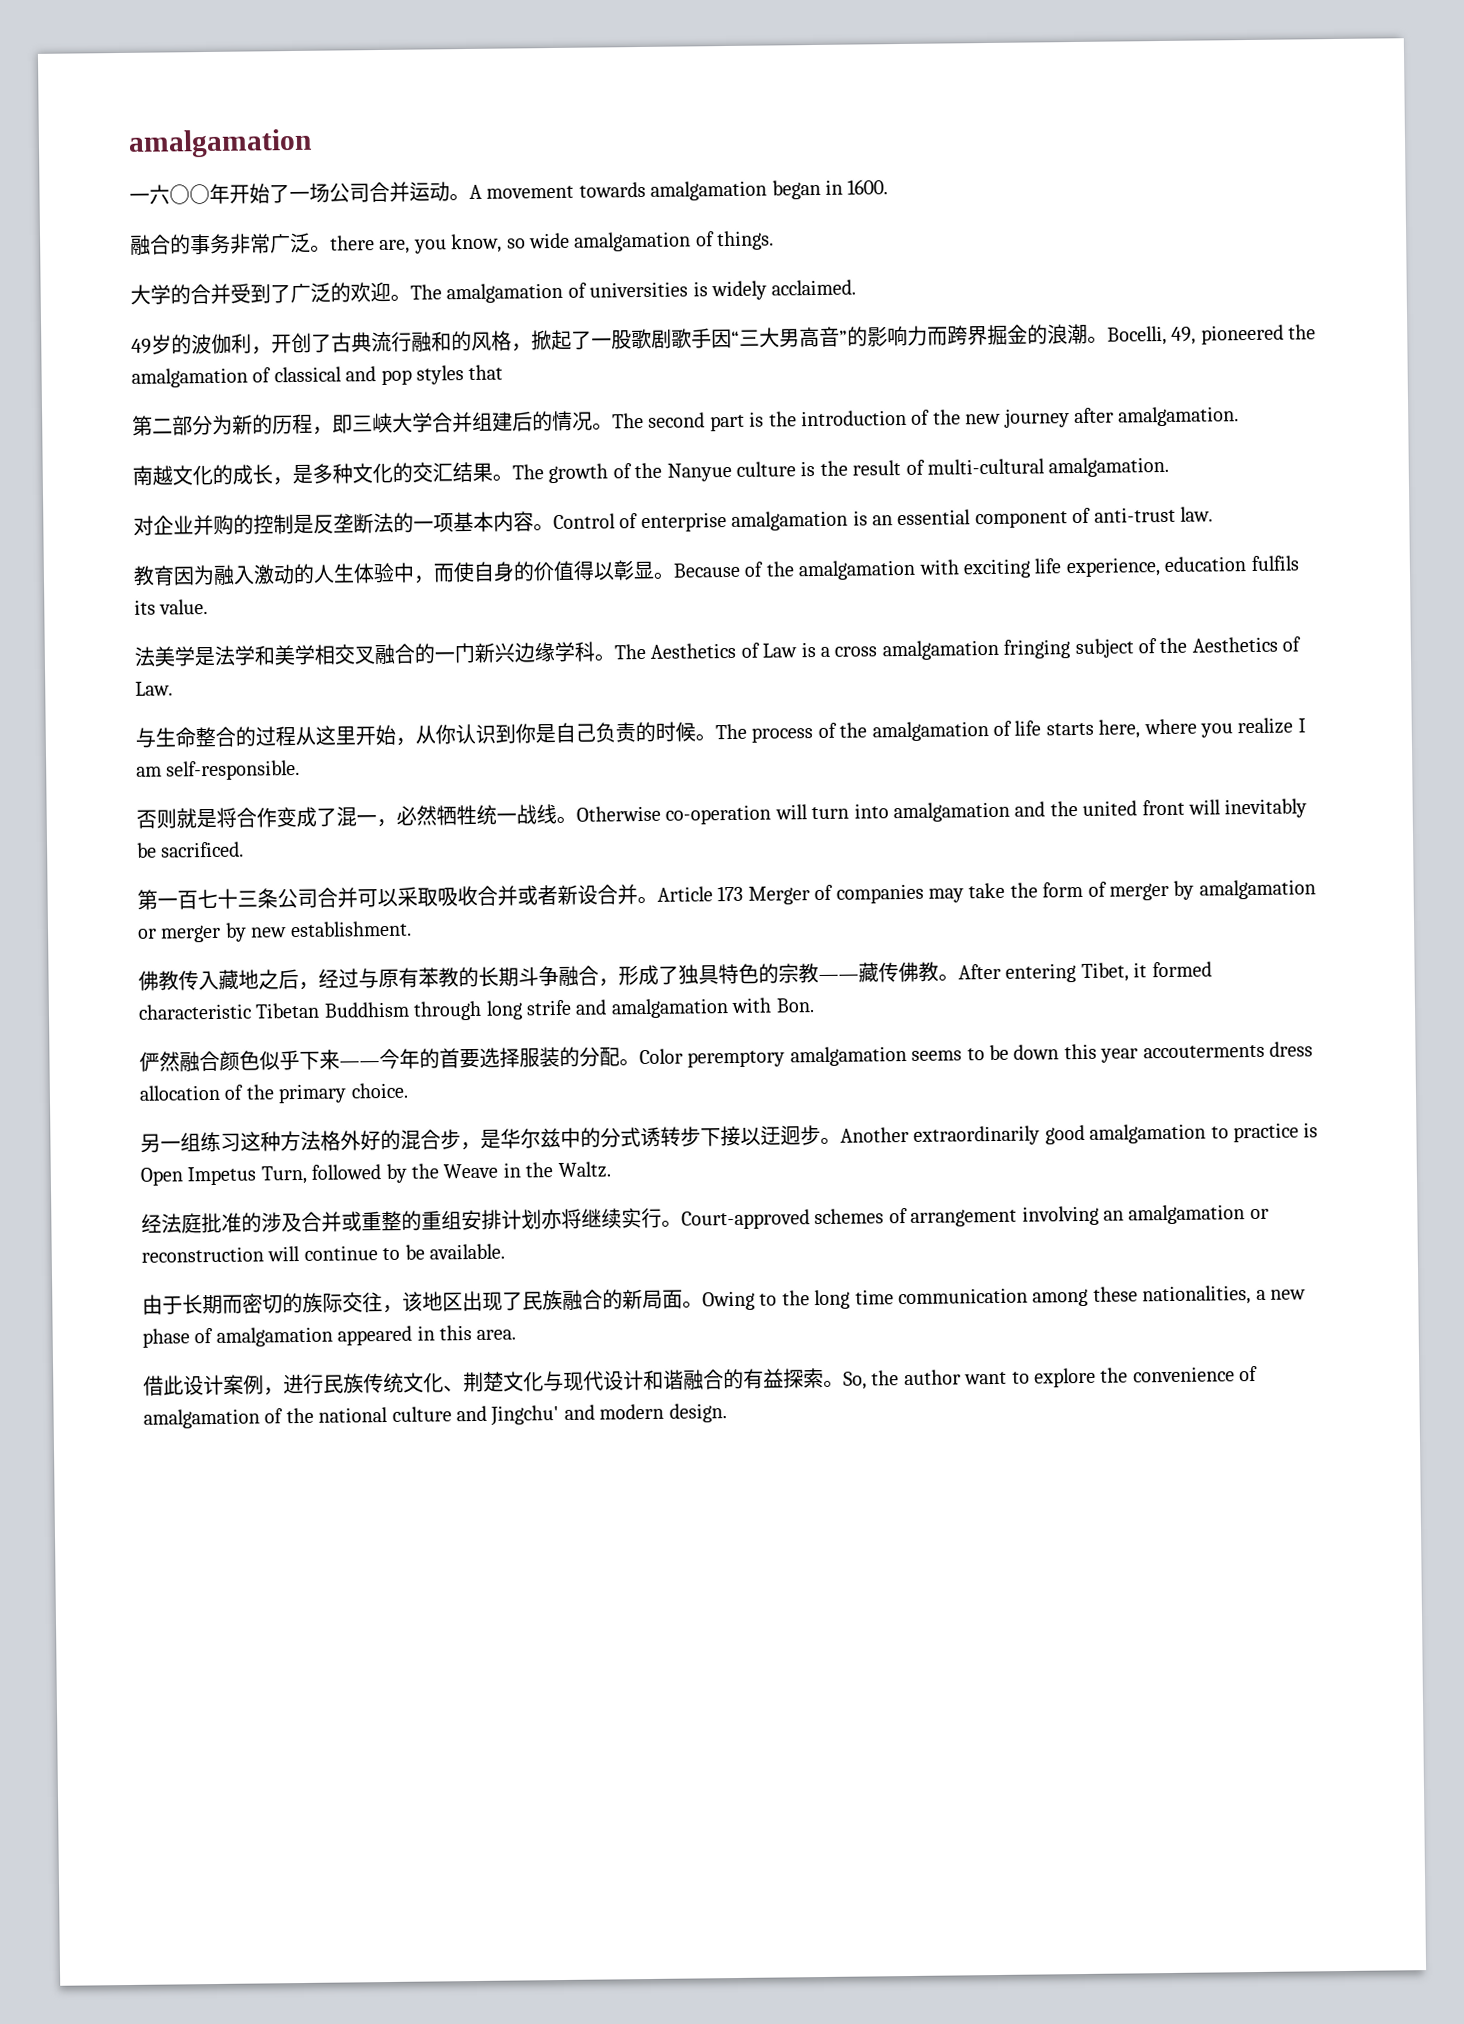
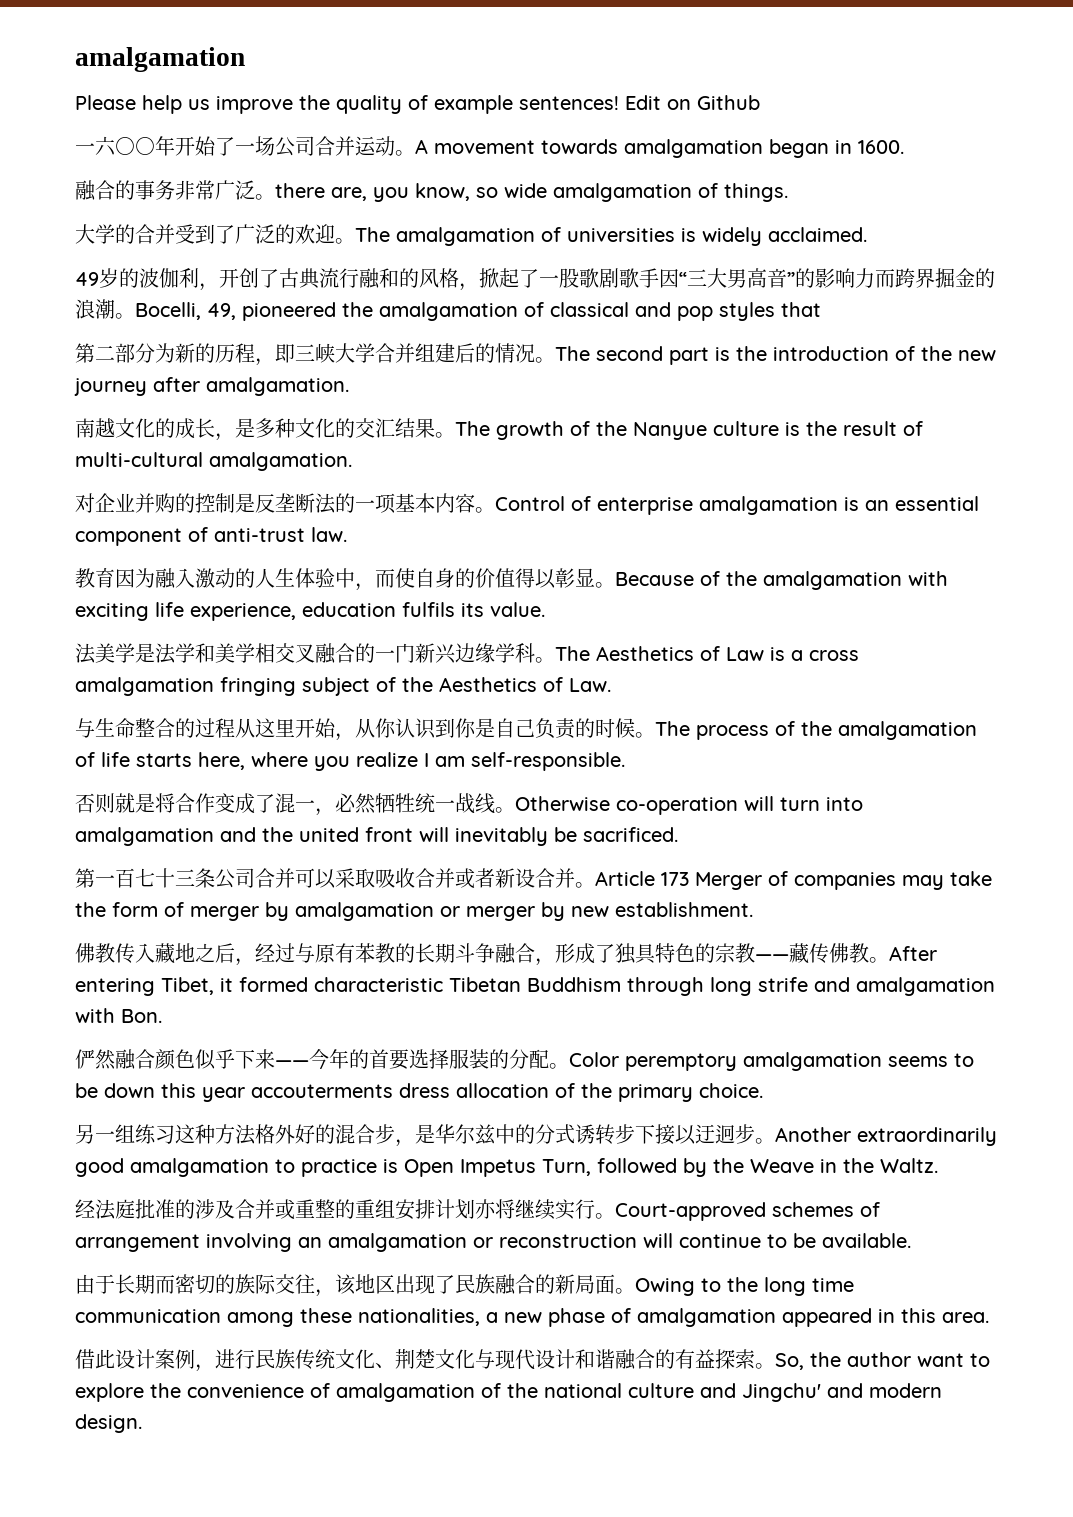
[128,128,312,158] amalgamation -> [75,47,245,72] [75,95,760,114] amalgamation // Please help us improve the quality of example sentences! Edit on Github

